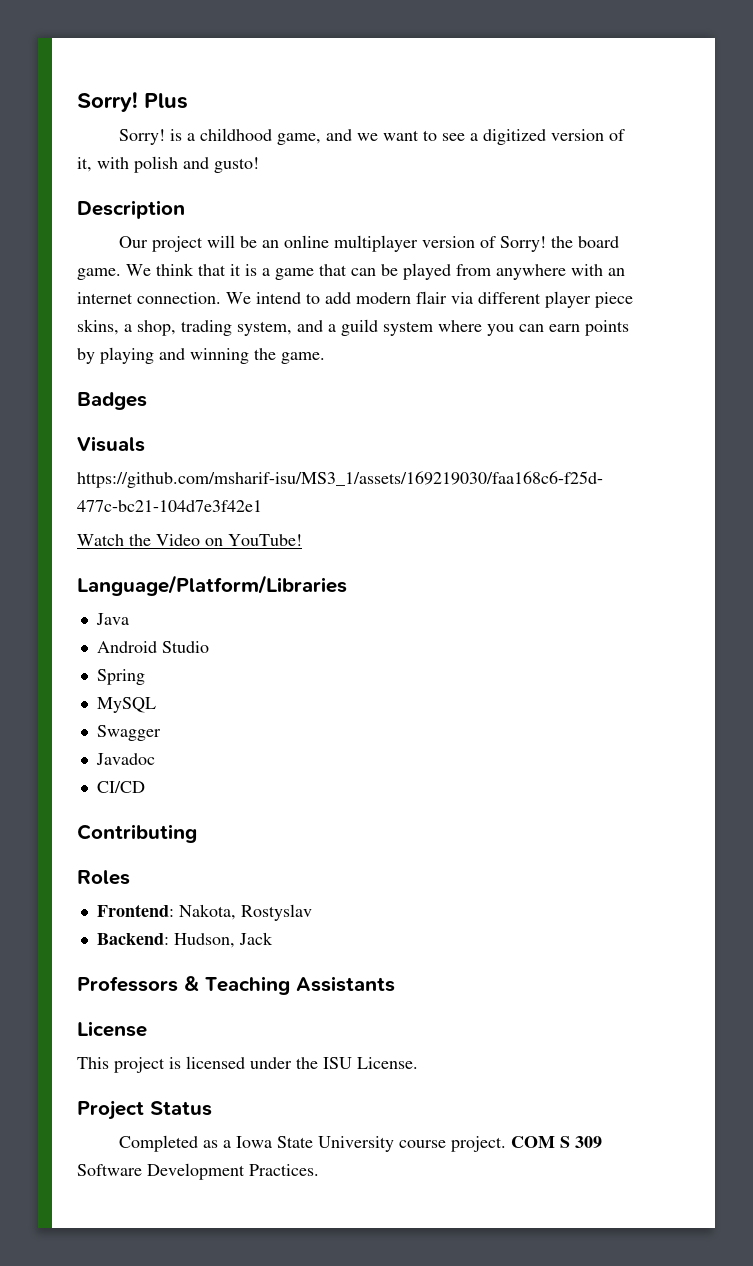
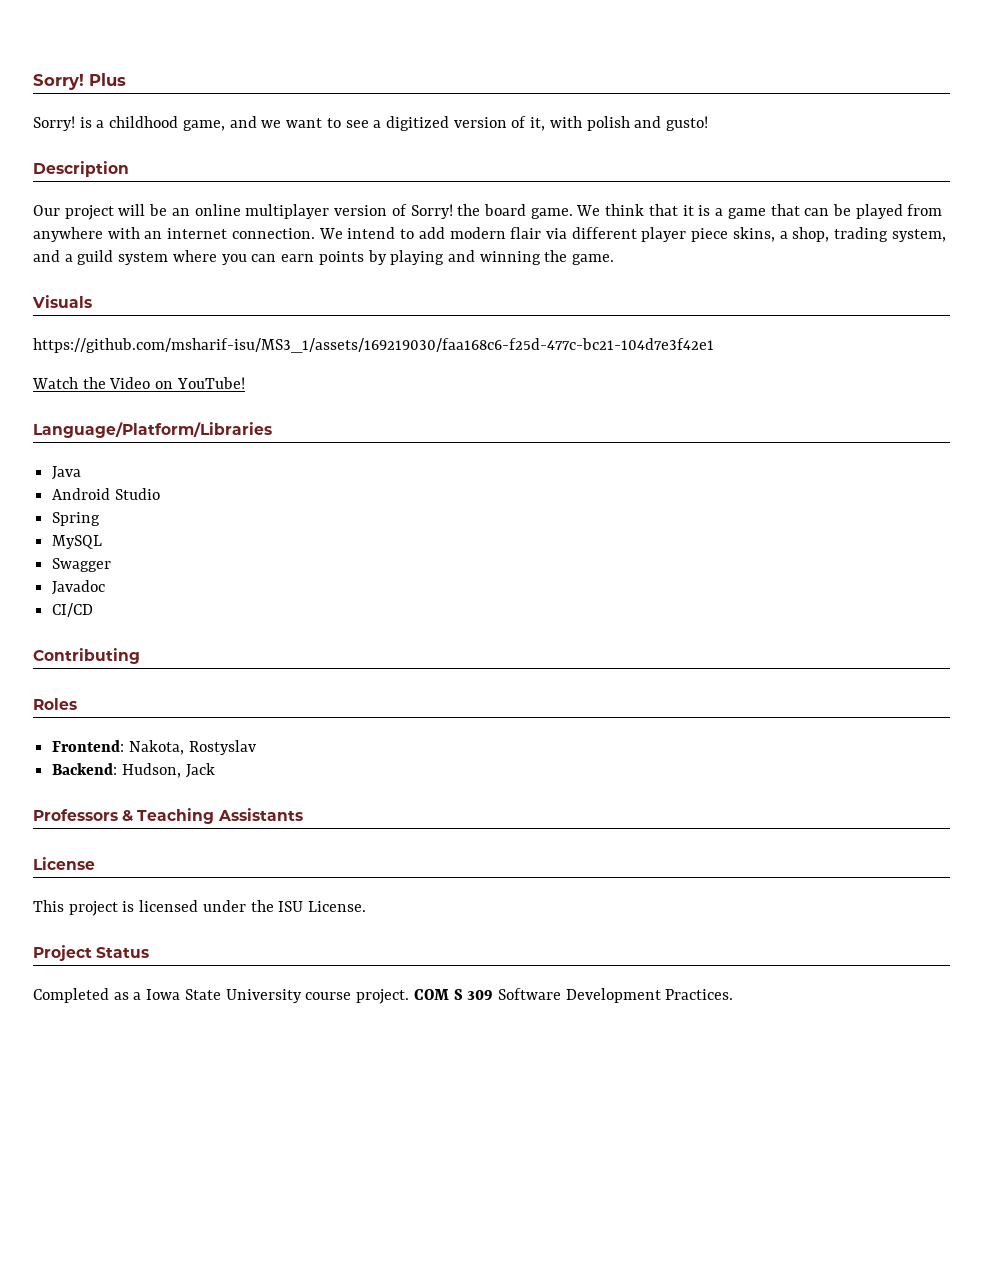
[77,392,147,410] // Badges -> (615, 259) none

